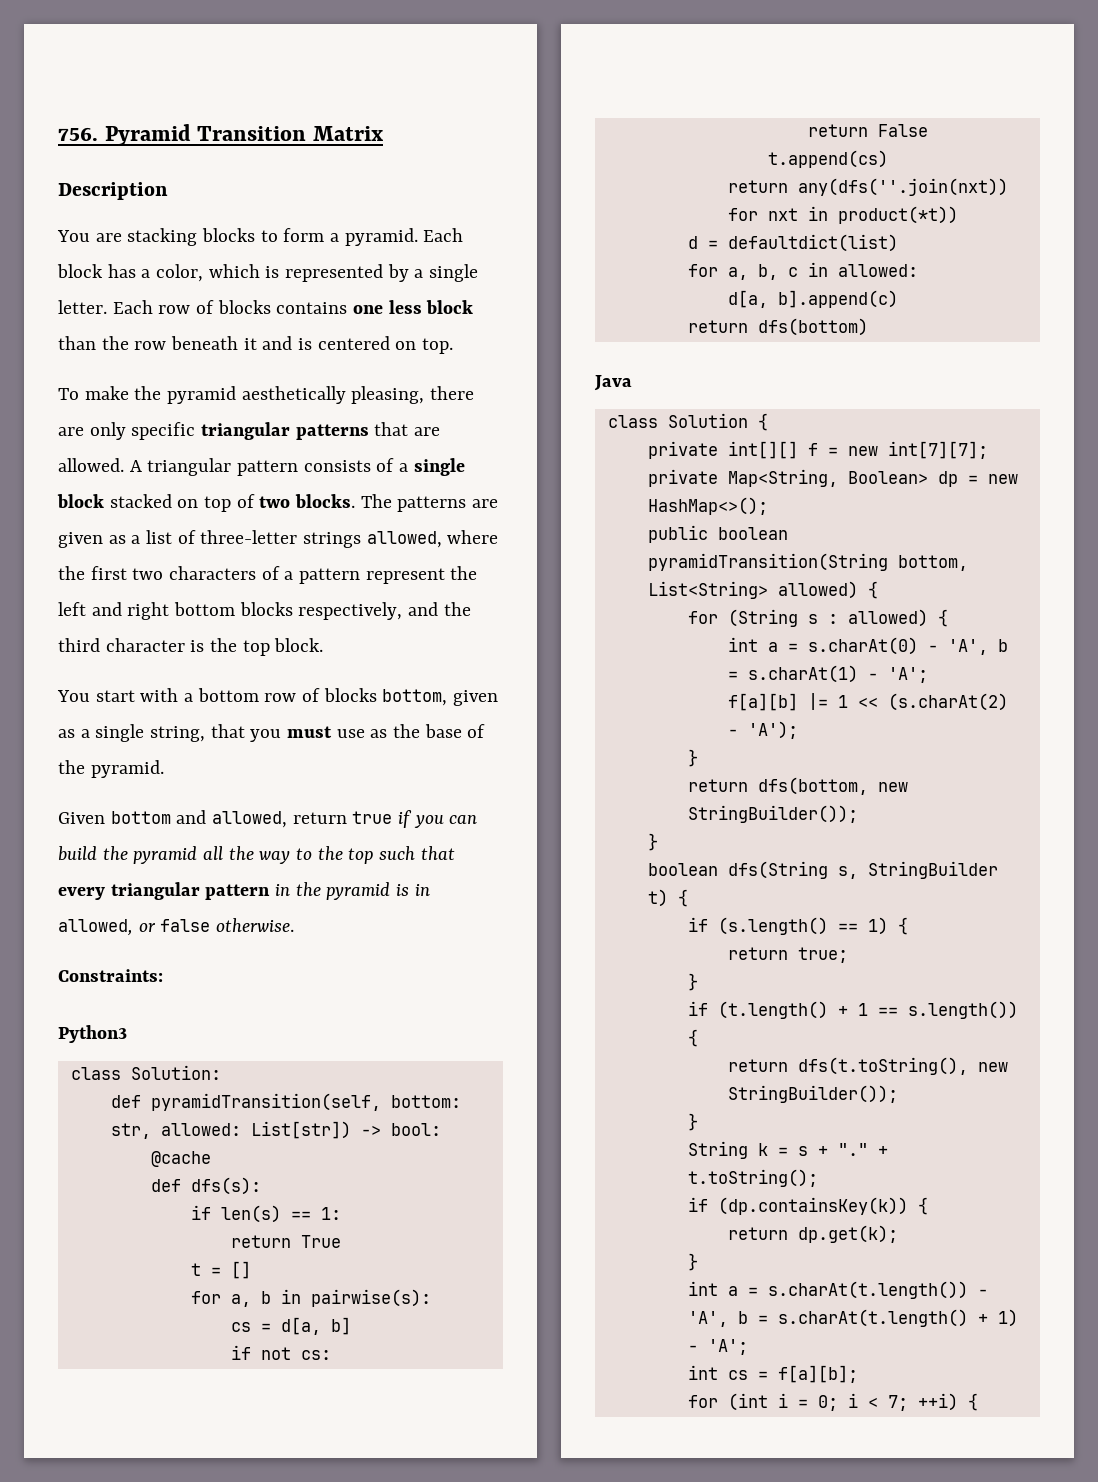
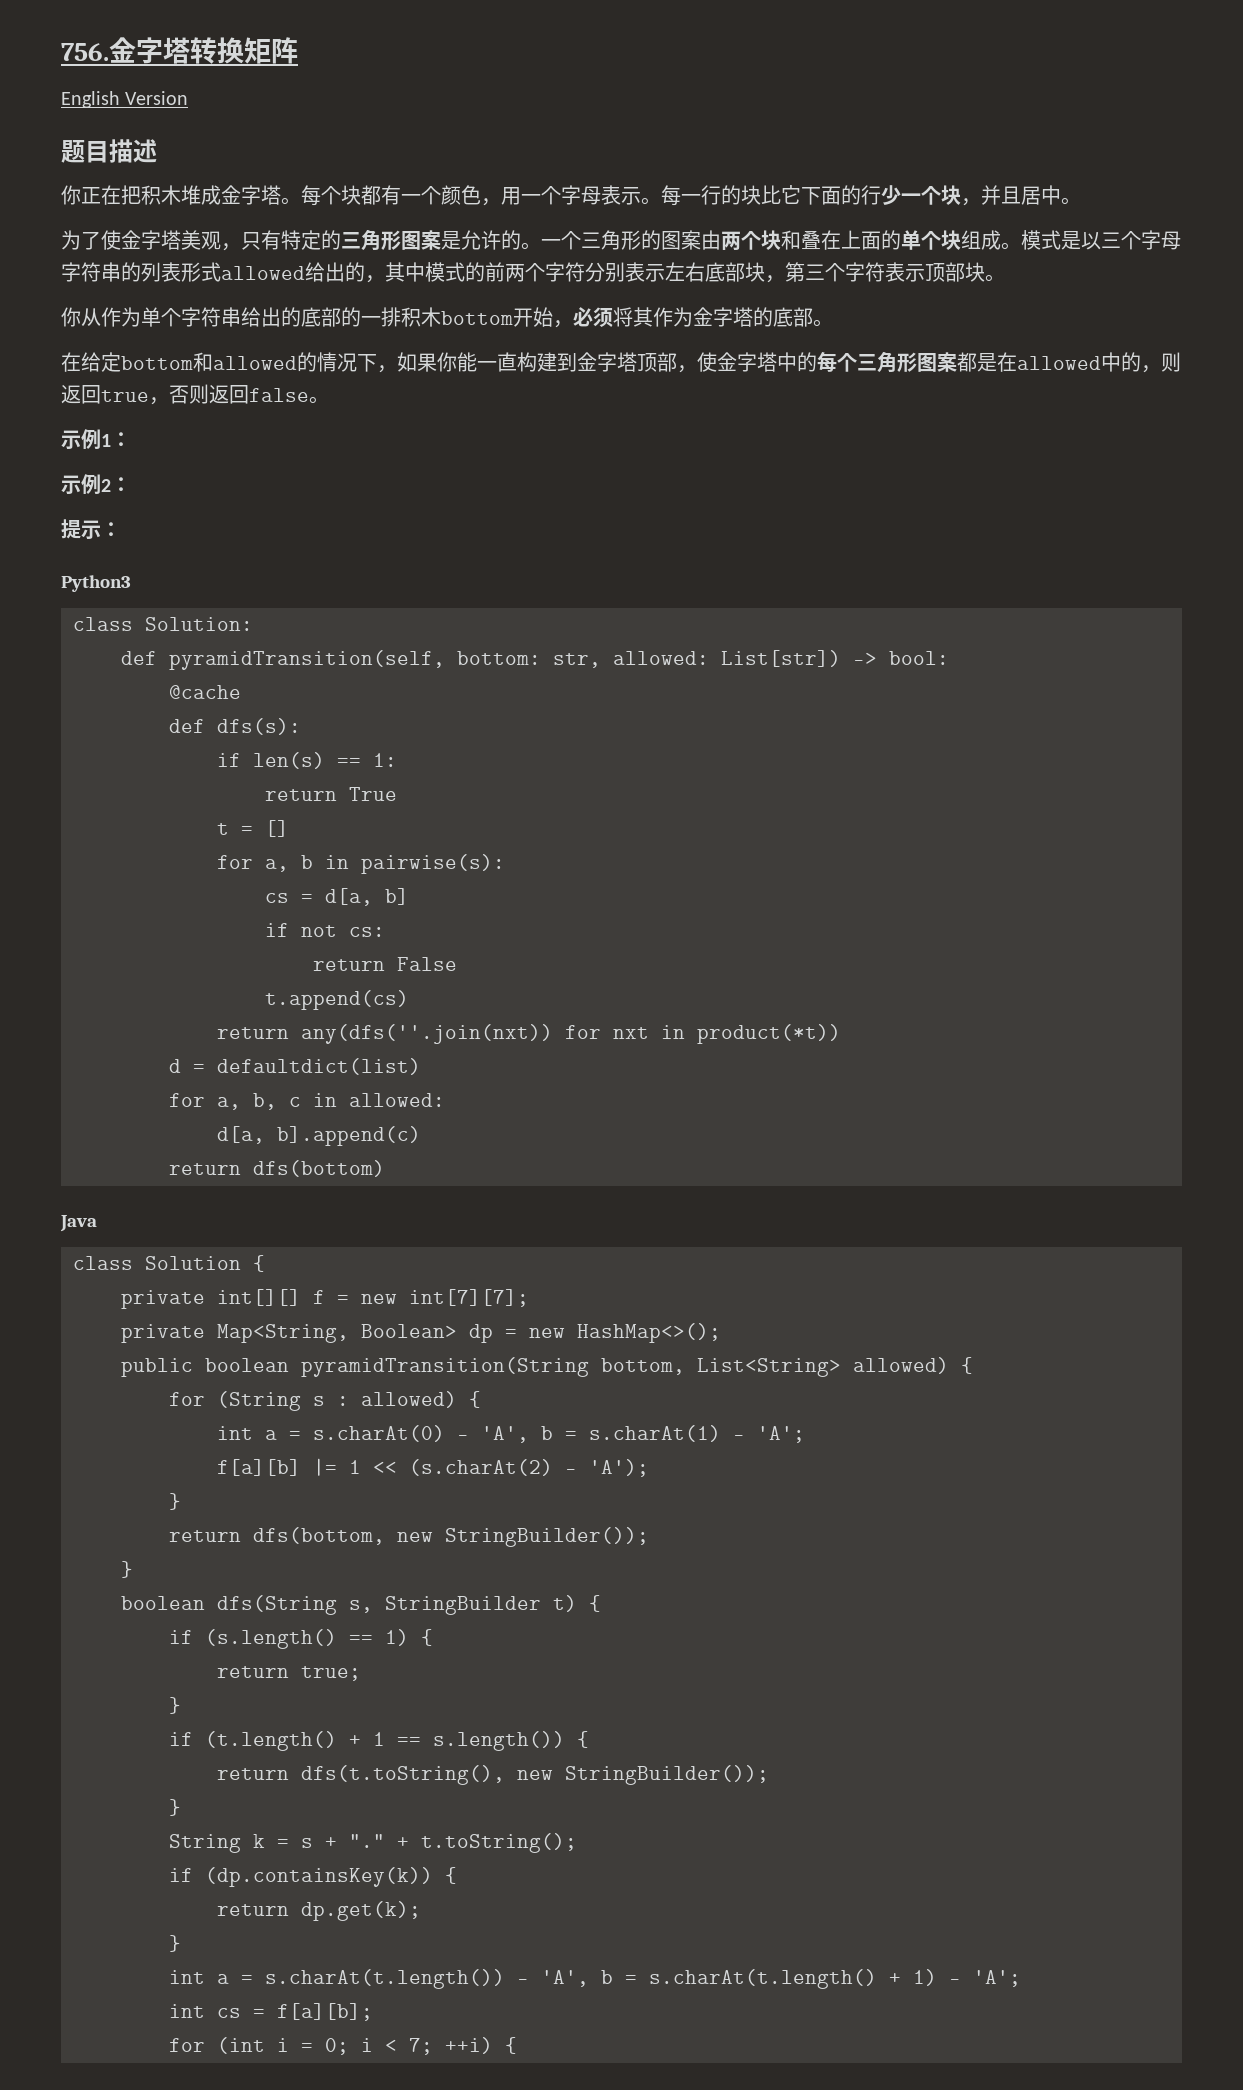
[104,124,383,146] [58,182,168,200] [57,228,464,246] [57,264,479,282] [58,300,474,314] [58,336,454,354] [58,386,475,404] [58,422,441,440] [58,458,465,476] [57,494,499,512] [58,530,499,548] [58,566,478,584] [58,602,471,620] [58,638,324,656] [57,688,499,706] [58,724,486,742] [58,760,164,778] [58,810,478,828] [58,846,455,864] [58,882,430,900] [58,918,295,936] [58,969,163,982] Pyramid Transition Matrix // Description // You are stacking blocks to form a pyramid. Each block has a color, which is represented by a single letter. Each row of blocks contains one less block than the row beneath it and is centered on top. // To make the pyramid aesthetically pleasing, there are only specific triangular patterns that are allowed. A triangular pattern consists of a single block stacked on top of two blocks. The patterns are given as a list of three-letter strings allowed, where the first two characters of a pattern represent the left and right bottom blocks respectively, and the third character is the top block. // You start with a bottom row of blocks bottom, given as a single string, that you must use as the base of the pyramid. // Given bottom and allowed, return true if you can build the pyramid all the way to the top such that every triangular pattern in the pyramid is in allowed, or false otherwise. // Constraints: -> [109,37,298,64] [61,91,189,108] [61,139,157,163] [61,185,1081,206] [61,229,1181,251] [61,262,1005,283] [61,307,833,328] [61,351,1181,373] [61,384,329,405] [61,429,131,449] [61,474,131,494] [61,519,121,539] 金字塔转换矩阵 // English Version // 题目描述 // 你正在把积木堆成金字塔。每个块都有一个颜色，用一个字母表示。每一行的块比它下面的行少一个块，并且居中。 // 为了使金字塔美观，只有特定的三角形图案是允许的。一个三角形的图案由两个块和叠在上面的单个块组成。模式是以三个字母字符串的列表形式allowed给出的，其中模式的前两个字符分别表示左右底部块，第三个字符表示顶部块。 // 你从作为单个字符串给出的底部的一排积木bottom开始，必须将其作为金字塔的底部。 // 在给定bottom和allowed的情况下，如果你能一直构建到金字塔顶部，使金字塔中的每个三角形图案都是在allowed中的，则返回true，否则返回false。 // 示例1： // 示例2： // 提示：

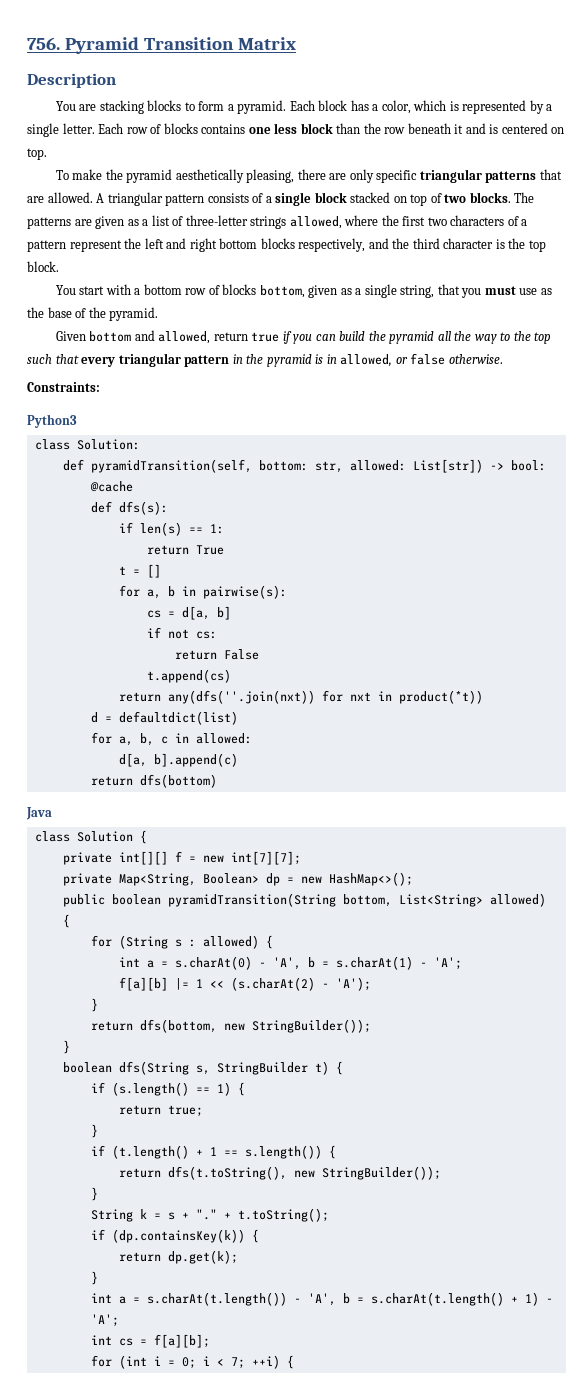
[109,37,298,64] [61,91,189,108] [61,139,157,163] [61,185,1081,206] [61,229,1181,251] [61,262,1005,283] [61,307,833,328] [61,351,1181,373] [61,384,329,405] [61,429,131,449] [61,474,131,494] [61,519,121,539] 金字塔转换矩阵 // English Version // 题目描述 // 你正在把积木堆成金字塔。每个块都有一个颜色，用一个字母表示。每一行的块比它下面的行少一个块，并且居中。 // 为了使金字塔美观，只有特定的三角形图案是允许的。一个三角形的图案由两个块和叠在上面的单个块组成。模式是以三个字母字符串的列表形式allowed给出的，其中模式的前两个字符分别表示左右底部块，第三个字符表示顶部块。 // 你从作为单个字符串给出的底部的一排积木bottom开始，必须将其作为金字塔的底部。 // 在给定bottom和allowed的情况下，如果你能一直构建到金字塔顶部，使金字塔中的每个三角形图案都是在allowed中的，则返回true，否则返回false。 // 示例1： // 示例2： // 提示： -> [64,37,296,54] [27,73,116,88] [55,100,553,114] [27,123,565,137] [27,148,47,160] [55,169,562,183] [27,192,535,206] [27,215,528,229] [27,238,546,252] [27,261,59,272] [55,284,552,298] [27,307,159,321] [55,330,552,344] [27,353,503,367] [27,382,100,392] Pyramid Transition Matrix // Description // You are stacking blocks to form a pyramid. Each block has a color, which is represented by a single letter. Each row of blocks contains one less block than the row beneath it and is centered on top. // To make the pyramid aesthetically pleasing, there are only specific triangular patterns that are allowed. A triangular pattern consists of a single block stacked on top of two blocks. The patterns are given as a list of three-letter strings allowed, where the first two characters of a pattern represent the left and right bottom blocks respectively, and the third character is the top block. // You start with a bottom row of blocks bottom, given as a single string, that you must use as the base of the pyramid. // Given bottom and allowed, return true if you can build the pyramid all the way to the top such that every triangular pattern in the pyramid is in allowed, or false otherwise. // Constraints:

